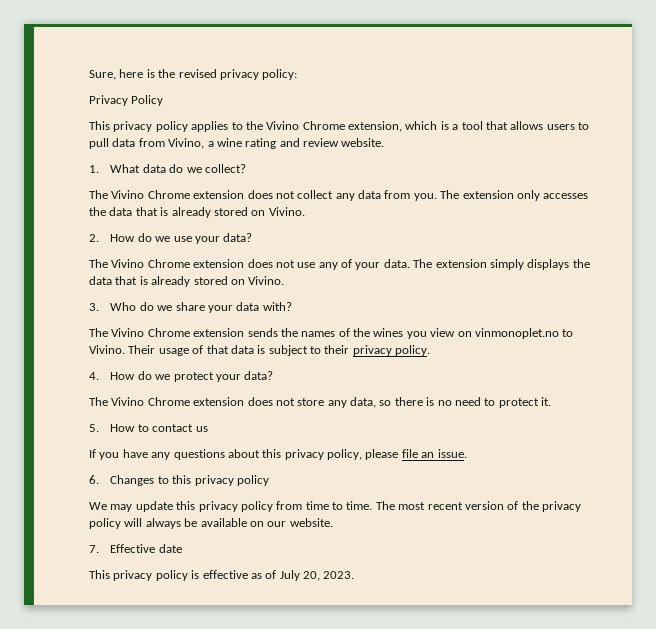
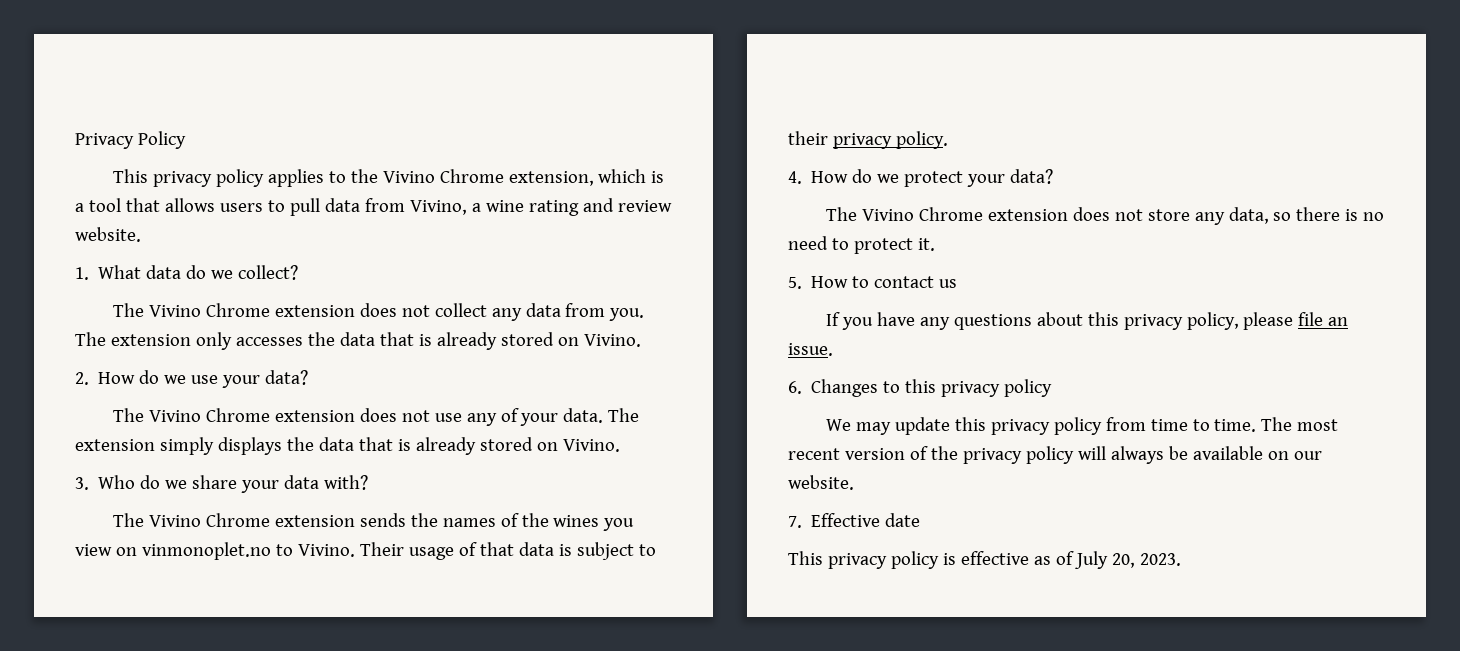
[89,69,298,80] Sure, here is the revised privacy policy: // -> (75, 141) none

